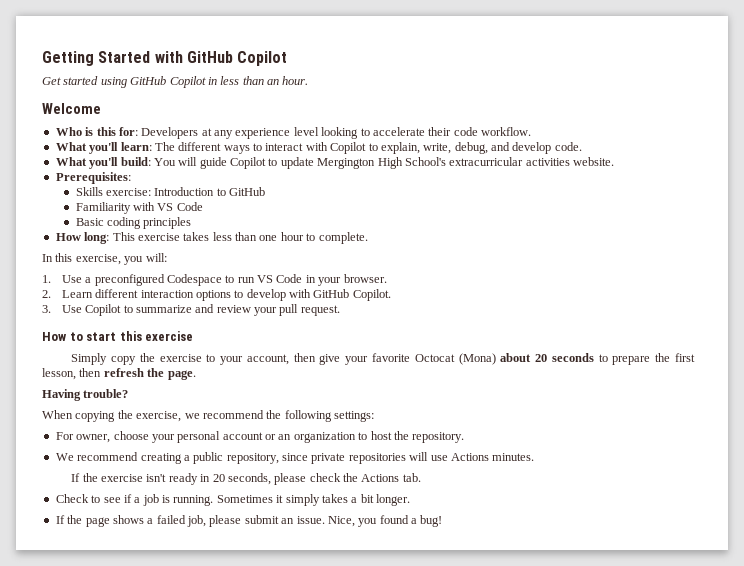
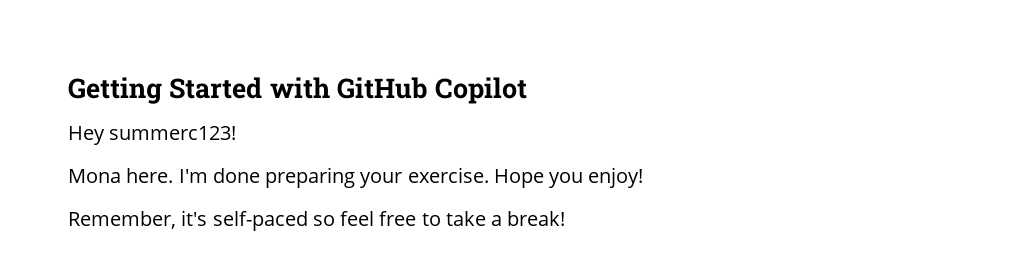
[42,76,309,88] [42,103,101,114] [55,127,531,139] [55,142,582,154] [55,157,614,169] [55,172,131,184] [75,187,266,196] [75,202,203,214] [75,217,192,229] [55,232,368,244] [42,253,167,265] [42,274,387,286] [42,289,391,301] [42,304,340,316] [42,331,194,341] [71,353,695,365] [42,368,196,380] [42,389,129,401] [42,410,374,422] [55,431,465,443] [55,452,535,464] [71,473,421,485] [55,494,410,506] [55,515,443,527] Get started using GitHub Copilot in less than an hour. // Welcome // Who is this for: Developers at any experience level looking to accelerate their code workflow. // What you'll learn: The different ways to interact with Copilot to explain, write, debug, and develop code. // What you'll build: You will guide Copilot to update Mergington High School's extracurricular activities website. // Prerequisites: // Skills exercise: Introduction to GitHub // Familiarity with VS Code // Basic coding principles // How long: This exercise takes less than one hour to complete. // In this exercise, you will: // 1. Use a preconfigured Codespace to run VS Code in your browser. // 2. Learn different interaction options to develop with GitHub Copilot. // 3. Use Copilot to summarize and review your pull request. // How to start this exercise // Simply copy the exercise to your account, then give your favorite Octocat (Mona) about 20 seconds to prepare the first lesson, then refresh the page. // Having trouble? // When copying the exercise, we recommend the following settings: // For owner, choose your personal account or an organization to host the repository. // We recommend creating a public repository, since private repositories will use Actions minutes. // If the exercise isn't ready in 20 seconds, please check the Actions tab. // Check to see if a job is running. Sometimes it simply takes a bit longer. // If the page shows a failed job, please submit an issue. Nice, you found a bug! -> [68,126,237,145] [68,167,644,188] [68,210,566,231] Hey summerc123! // Mona here. I'm done preparing your exercise. Hope you enjoy! // Remember, it's self-paced so feel free to take a break!

